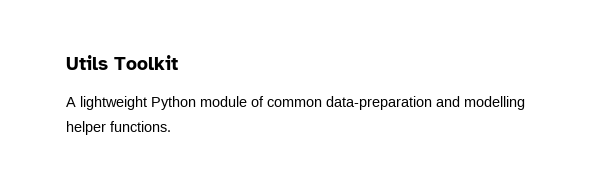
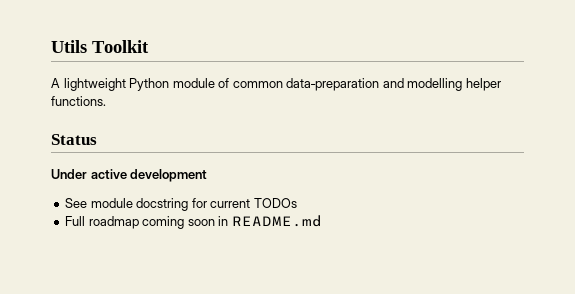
(171, 126) none -> [51,134,97,145] [51,169,208,182] [65,198,297,211] [65,215,322,229] // Status // Under active development // See module docstring for current TODOs // Full roadmap coming soon in README.md

